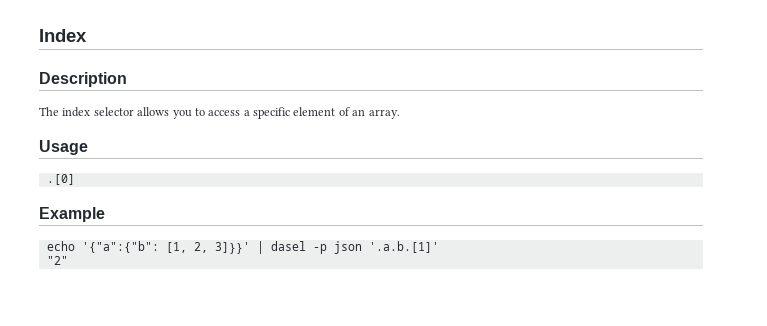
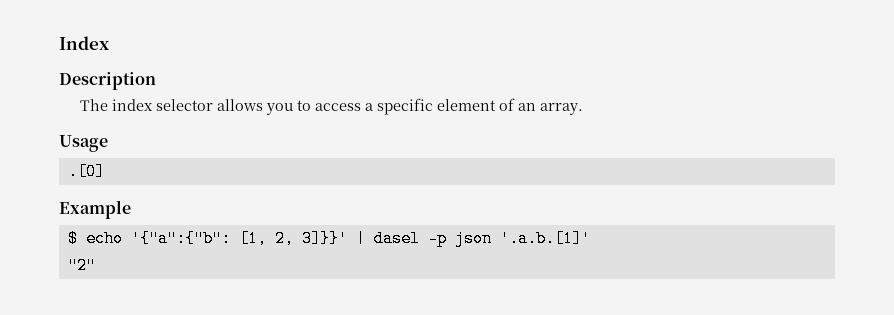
(105, 214) none -> [67,230,78,247] $

